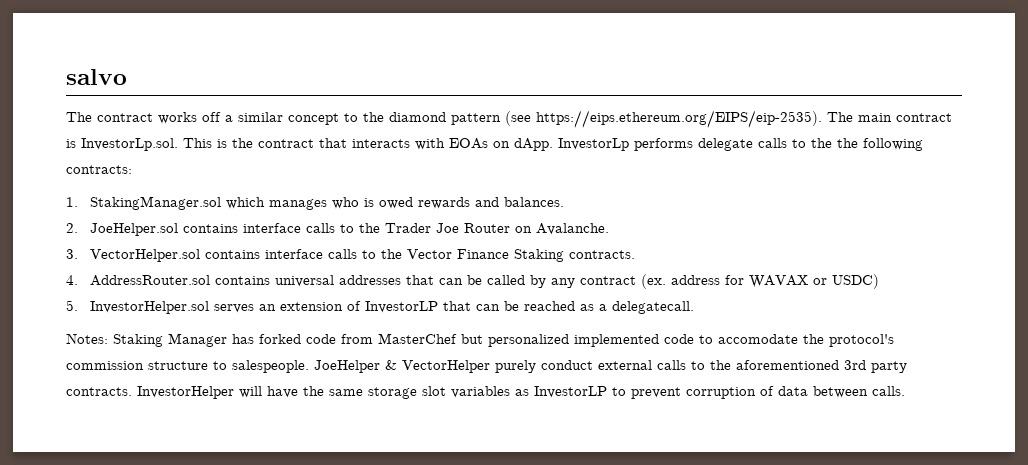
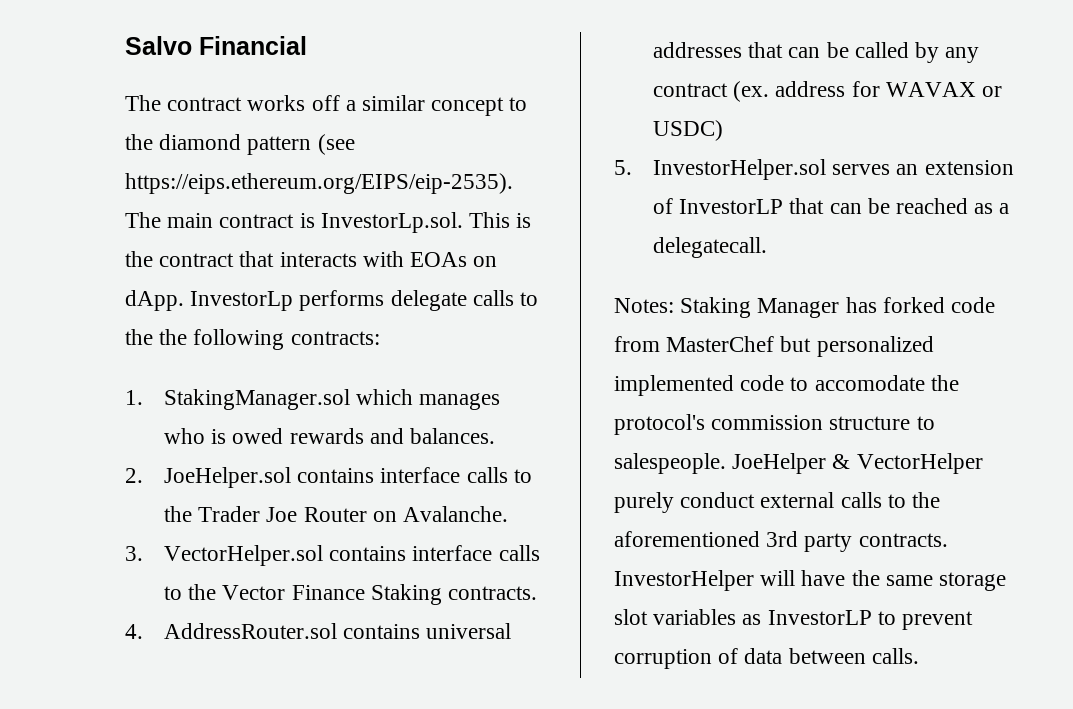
[66,69,127,85] salvo -> [125,36,307,55] Salvo Financial

